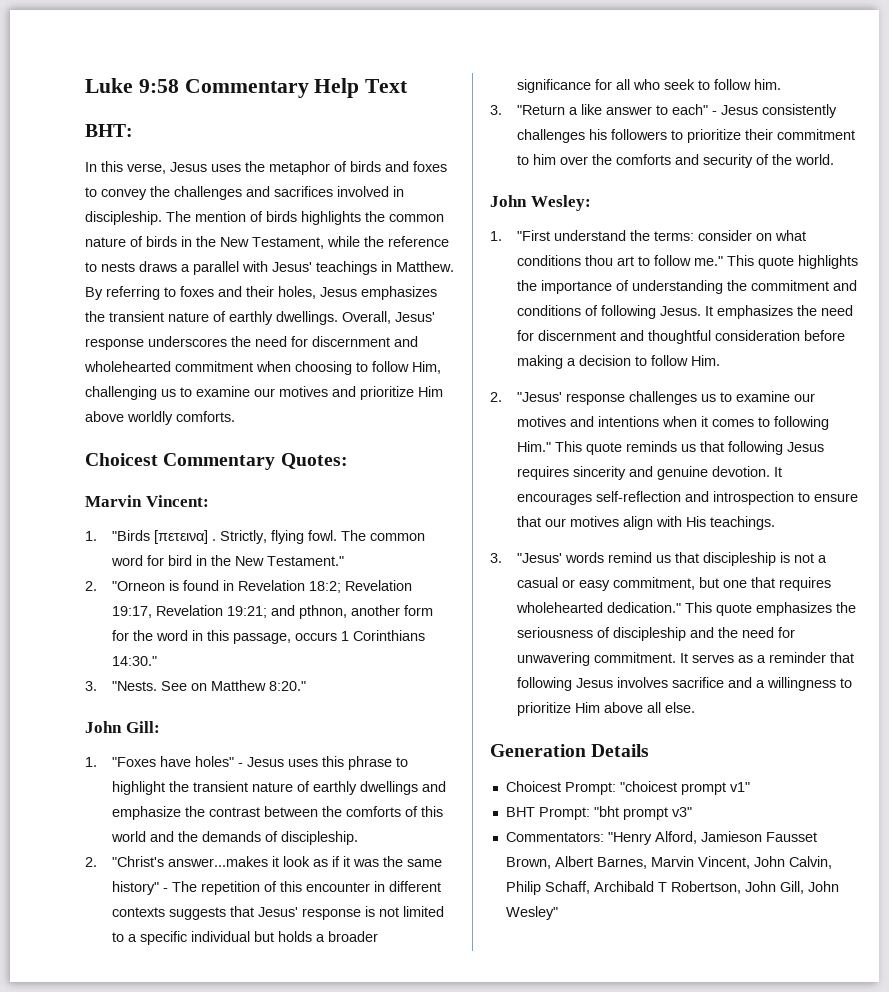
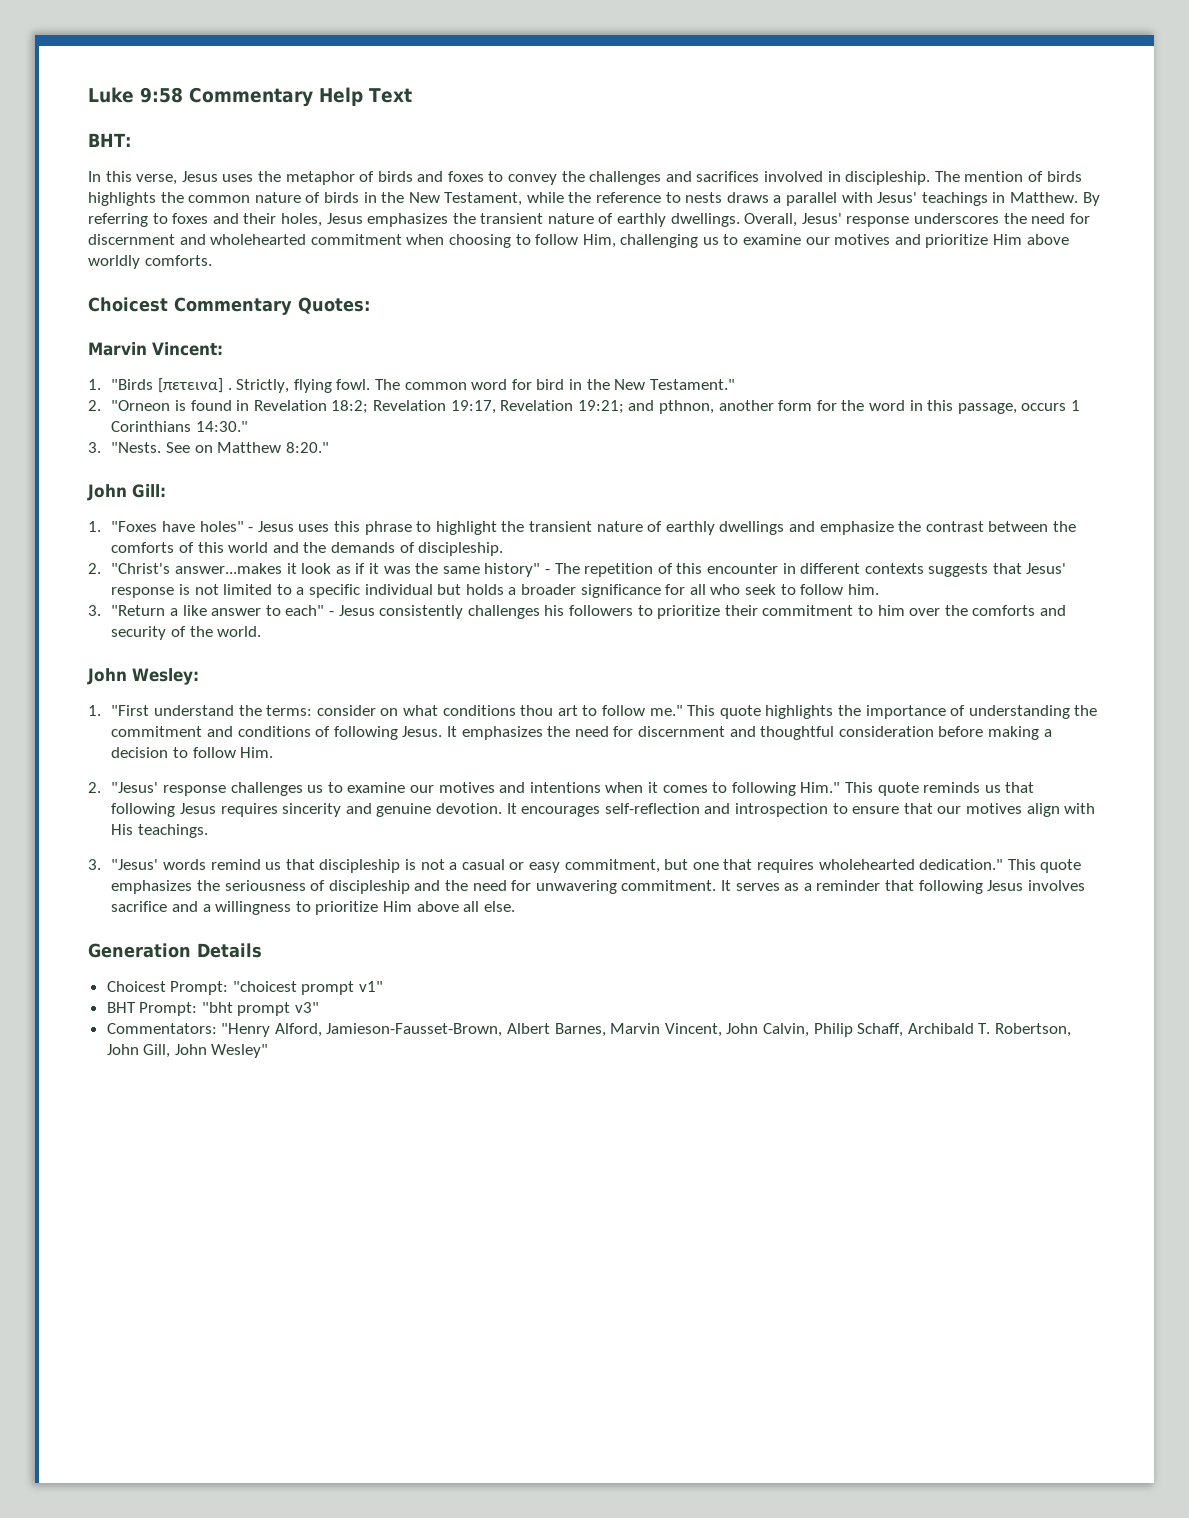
[700,831,817,842] [505,857,551,869] Jamieson Fausset Brown, -> [326,1023,503,1037] Jamieson-Fausset-Brown,
[657,882,667,892] T -> [978,1023,991,1034] T.

